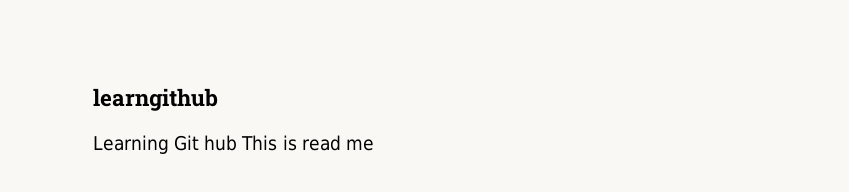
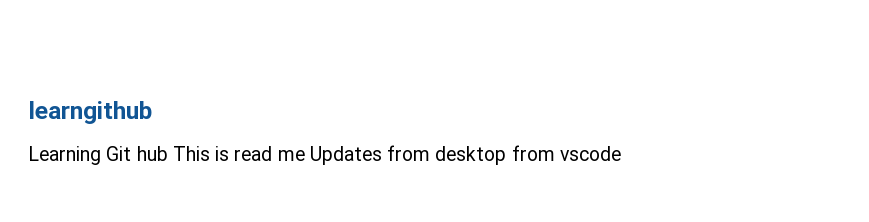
(374, 145) none -> [309,145,621,165] Updates from desktop from vscode

